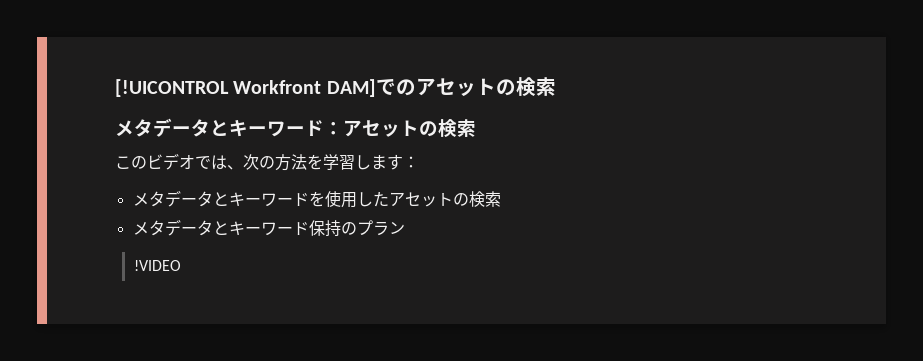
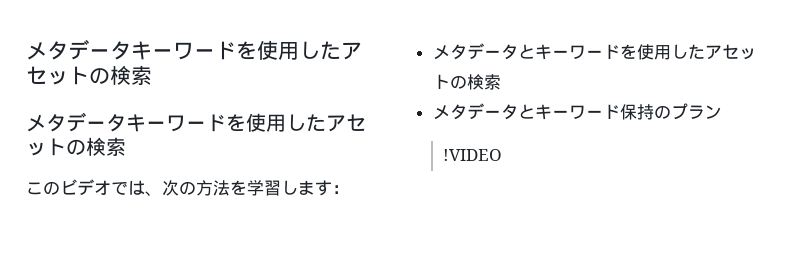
[115,77,556,97] [115,118,343,137] [!UICONTROL Workfront DAM]でのアセットの検索 // メタデータとキーワード： -> [26,39,362,60] [26,65,152,86] [26,112,326,132] メタデータキーワードを使用したアセットの検索 // メタデータキーワードを使用した

